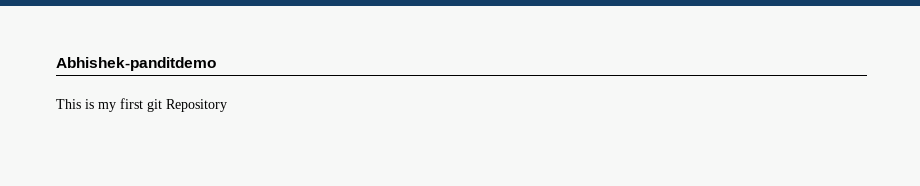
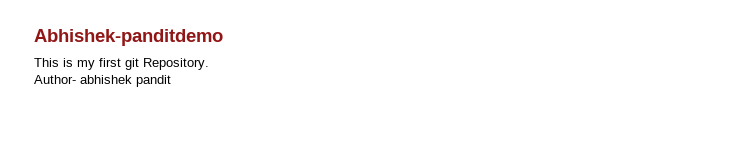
[166,99,227,112] Repository -> [143,58,209,70] [34,75,171,87] Repository. // Author- abhishek pandit

